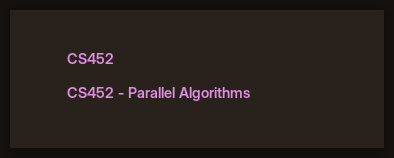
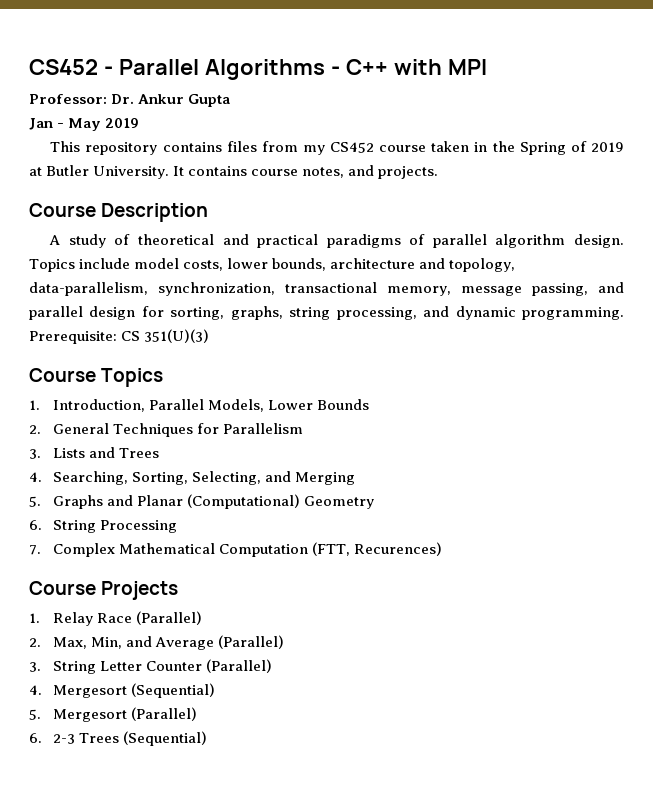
[67,53,114,64] [67,87,114,98] CS452 // CS452 -> [29,59,98,75] CS452
(250, 94) none -> [330,59,487,75] [29,94,231,107] [29,118,140,131] [50,141,624,155] [29,165,439,179] [29,203,209,222] [49,234,624,248] [29,258,516,272] [29,282,624,296] [29,306,625,320] [29,329,210,344] [29,368,164,387] [29,399,369,412] [29,423,303,437] [29,447,159,459] [29,471,355,485] [29,494,374,509] [29,520,177,533] [29,542,442,557] [29,581,179,600] [29,611,202,626] [29,635,284,650] [29,659,272,674] [29,683,215,698] [29,707,197,722] [29,731,207,746] - C++ with MPI // Professor: Dr. Ankur Gupta // Jan - May 2019 // This repository contains files from my CS452 course taken in the Spring of 2019 at Butler University. It contains course notes, and projects. // Course Description // A study of theoretical and practical paradigms of parallel algorithm design. Topics include model costs, lower bounds, architecture and topology, data-parallelism, synchronization, transactional memory, message passing, and parallel design for sorting, graphs, string processing, and dynamic programming. Prerequisite: CS 351(U)(3) // Course Topics // 1. Introduction, Parallel Models, Lower Bounds // 2. General Techniques for Parallelism // 3. Lists and Trees // 4. Searching, Sorting, Selecting, and Merging // 5. Graphs and Planar (Computational) Geometry // 6. String Processing // 7. Complex Mathematical Computation (FTT, Recurences) // Course Projects // 1. Relay Race (Parallel) // 2. Max, Min, and Average (Parallel) // 3. String Letter Counter (Parallel) // 4. Mergesort (Sequential) // 5. Mergesort (Parallel) // 6. 2-3 Trees (Sequential)

